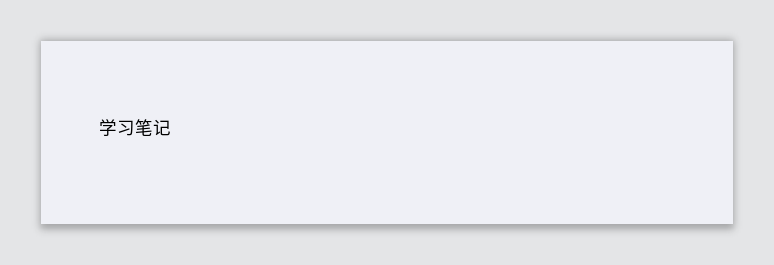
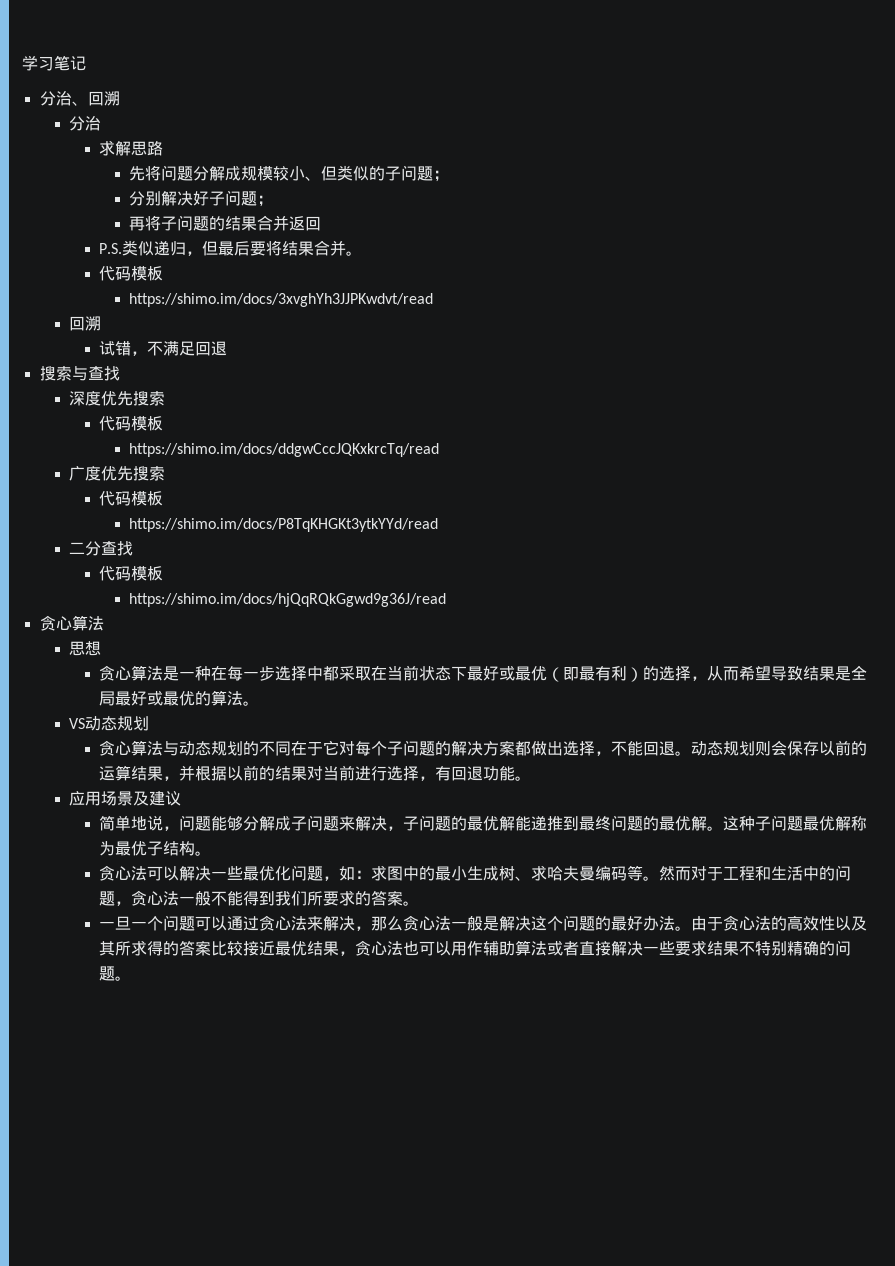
(171, 127) none -> [39,91,120,106] [69,116,102,131] [99,140,164,156] [128,165,449,182] [128,190,273,207] [128,215,321,231] [99,240,363,256] [99,266,164,281] [128,293,433,307] [69,316,102,331] [99,341,228,356] [39,366,120,381] [69,391,166,406] [99,416,164,431] [128,443,439,457] [69,466,166,481] [99,491,164,506] [128,518,438,532] [69,541,134,556] [99,566,164,581] [128,593,446,607] [39,615,104,631] [69,641,102,656] [99,665,868,682] [99,690,260,706] [69,716,150,731] [99,740,868,756] [99,765,532,781] [69,791,182,806] [99,815,868,831] [99,841,212,856] [99,865,852,881] [99,890,420,906] [99,915,868,931] [99,940,852,956] [99,966,132,981] // 分治、回溯 // 分治 // 求解思路 // 先将问题分解成规模较小、但类似的子问题； // 分别解决好子问题； // 再将子问题的结果合并返回 // P.S.类似递归，但最后要将结果合并。 // 代码模板 // https://shimo.im/docs/3xvghYh3JJPKwdvt/read // 回溯 // 试错，不满足回退 // 搜索与查找 // 深度优先搜索 // 代码模板 // https://shimo.im/docs/ddgwCccJQKxkrcTq/read // 广度优先搜索 // 代码模板 // https://shimo.im/docs/P8TqKHGKt3ytkYYd/read // 二分查找 // 代码模板 // https://shimo.im/docs/hjQqRQkGgwd9g36J/read // 贪心算法 // 思想 // 贪心算法是一种在每一步选择中都采取在当前状态下最好或最优（即最有利）的选择，从而希望导致结果是全局最好或最优的算法。 // VS动态规划 // 贪心算法与动态规划的不同在于它对每个子问题的解决方案都做出选择，不能回退。动态规划则会保存以前的运算结果，并根据以前的结果对当前进行选择，有回退功能。 // 应用场景及建议 // 简单地说，问题能够分解成子问题来解决，子问题的最优解能递推到最终问题的最优解。这种子问题最优解称为最优子结构。 // 贪心法可以解决一些最优化问题，如：求图中的最小生成树、求哈夫曼编码等。然而对于工程和生活中的问题，贪心法一般不能得到我们所要求的答案。 // 一旦一个问题可以通过贪心法来解决，那么贪心法一般是解决这个问题的最好办法。由于贪心法的高效性以及其所求得的答案比较接近最优结果，贪心法也可以用作辅助算法或者直接解决一些要求结果不特别精确的问题。

